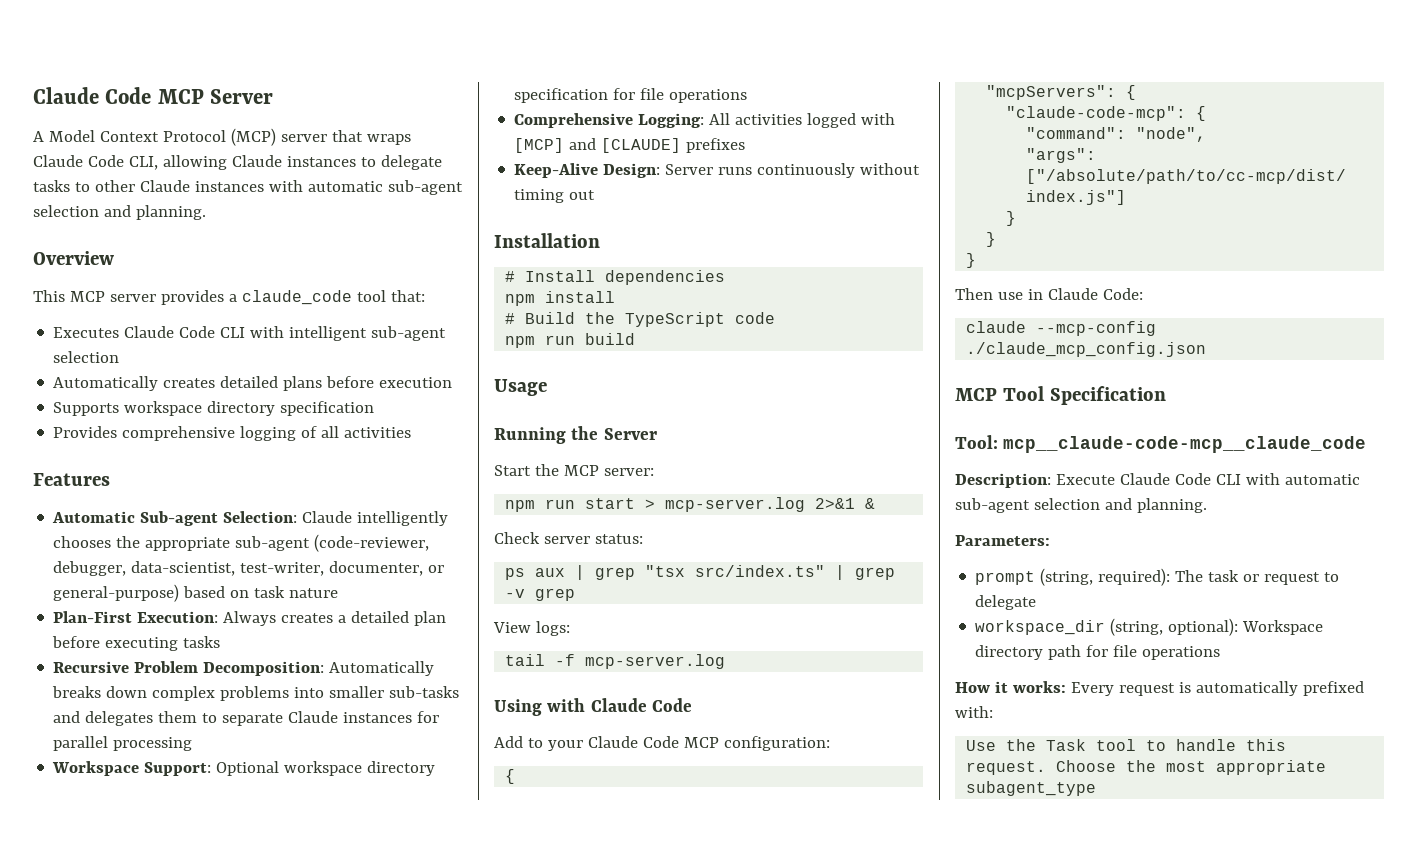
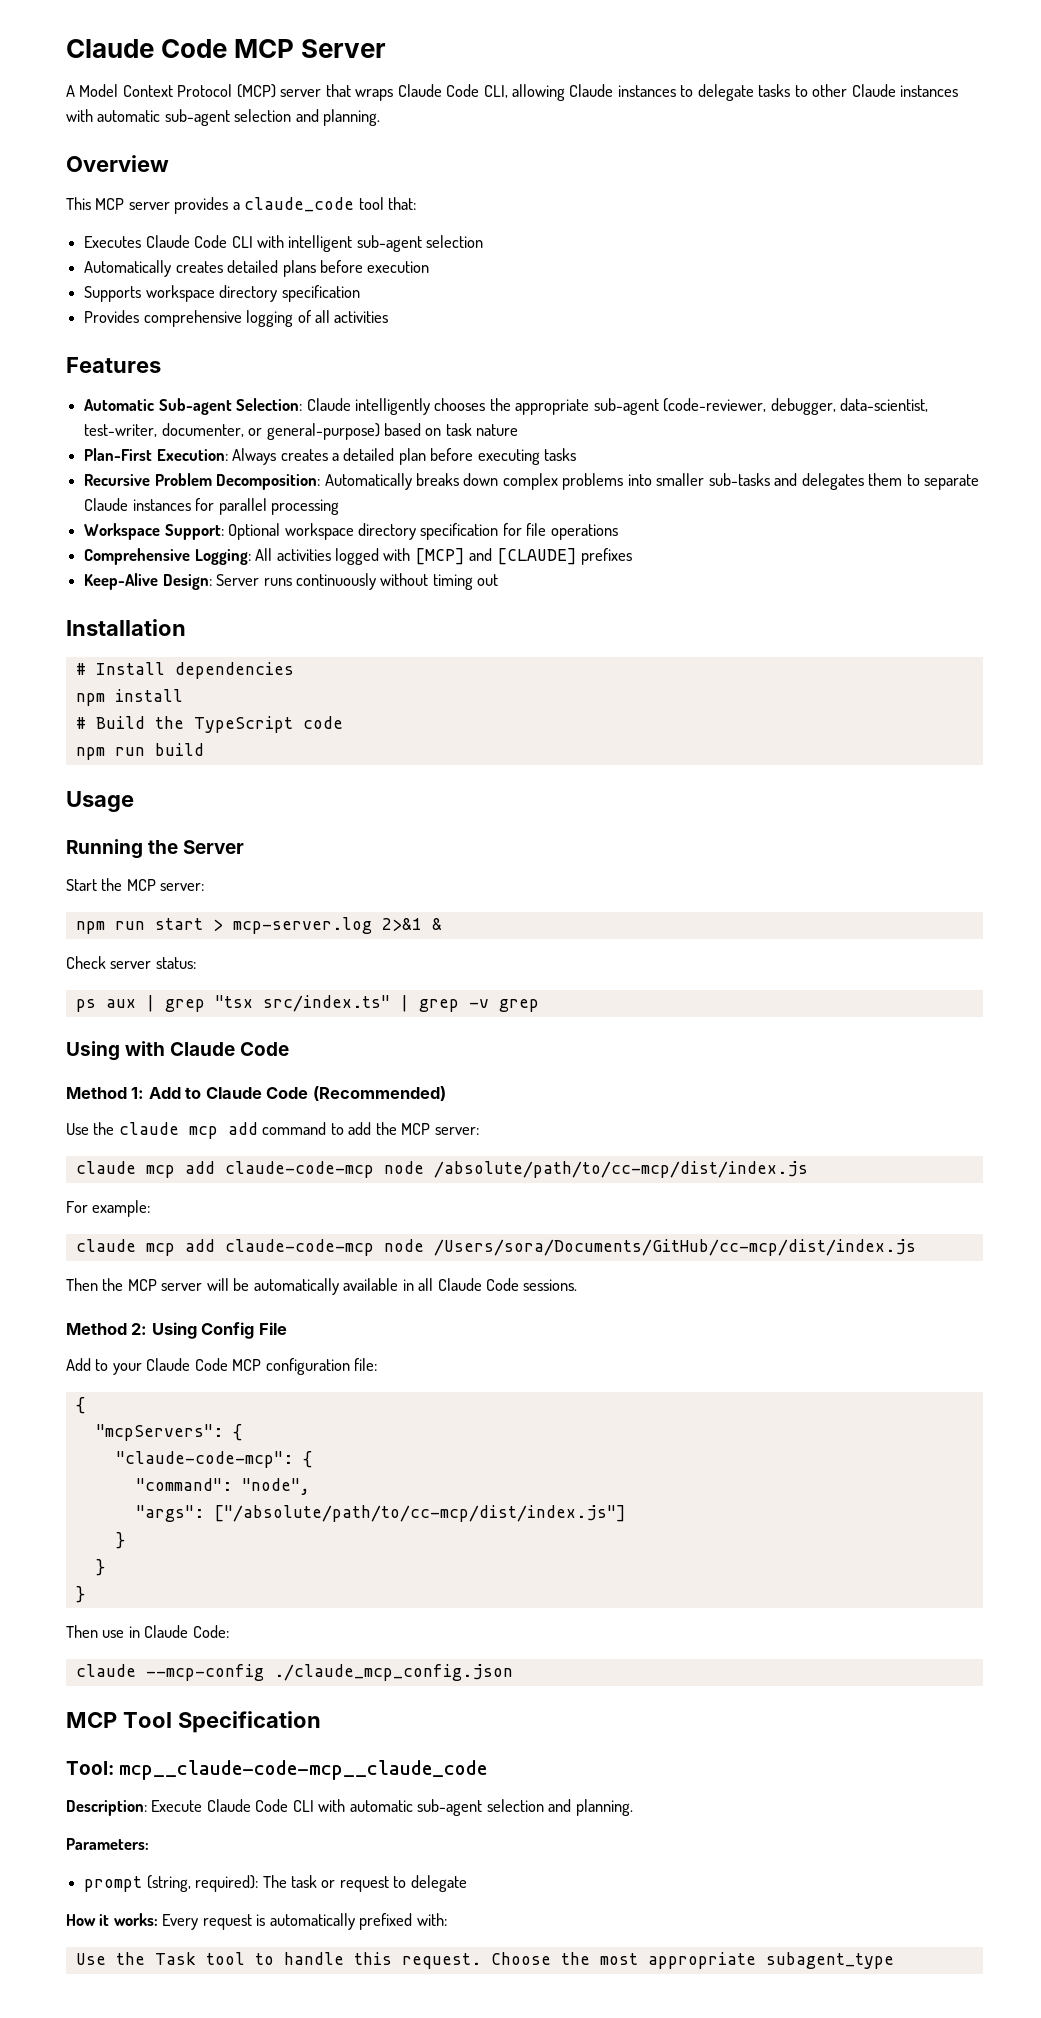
[493,621,570,636] [505,654,726,669] // View logs: // tail -f mcp-server.log -> (539, 1005) none
(693, 705) none -> [66,1086,446,1101] [66,1122,479,1139] [75,1161,808,1178] [66,1200,151,1217] [75,1239,916,1256] [66,1278,578,1295] [66,1322,287,1339] // Method 1: Add to Claude Code (Recommended) // Use the claude mcp add command to add the MCP server: // claude mcp add claude-code-mcp node /absolute/path/to/cc-mcp/dist/index.js // For example: // claude mcp add claude-code-mcp node /Users/sora/Documents/GitHub/cc-mcp/dist/index.js // Then the MCP server will be automatically available in all Claude Code sessions. // Method 2: Using Config File
[723,736,830,751] configuration: -> [265,1358,378,1375] configuration file:
[975,618,1324,636] [975,645,1221,660] // workspace_dir (string, optional): Workspace directory path for file operations -> (467, 1883) none

